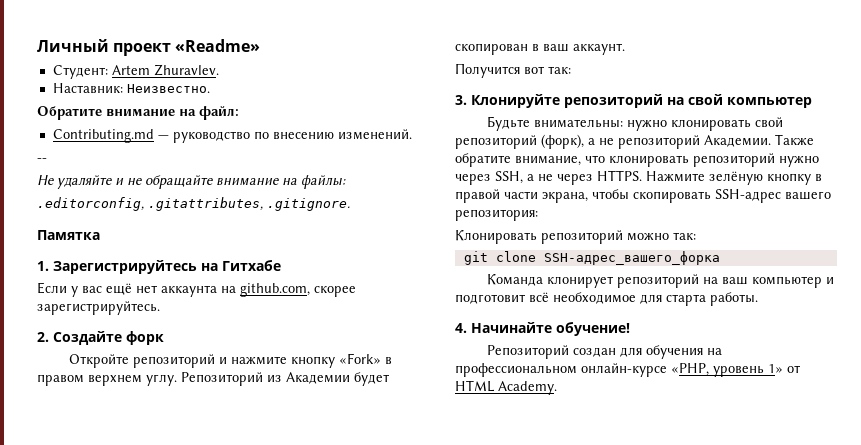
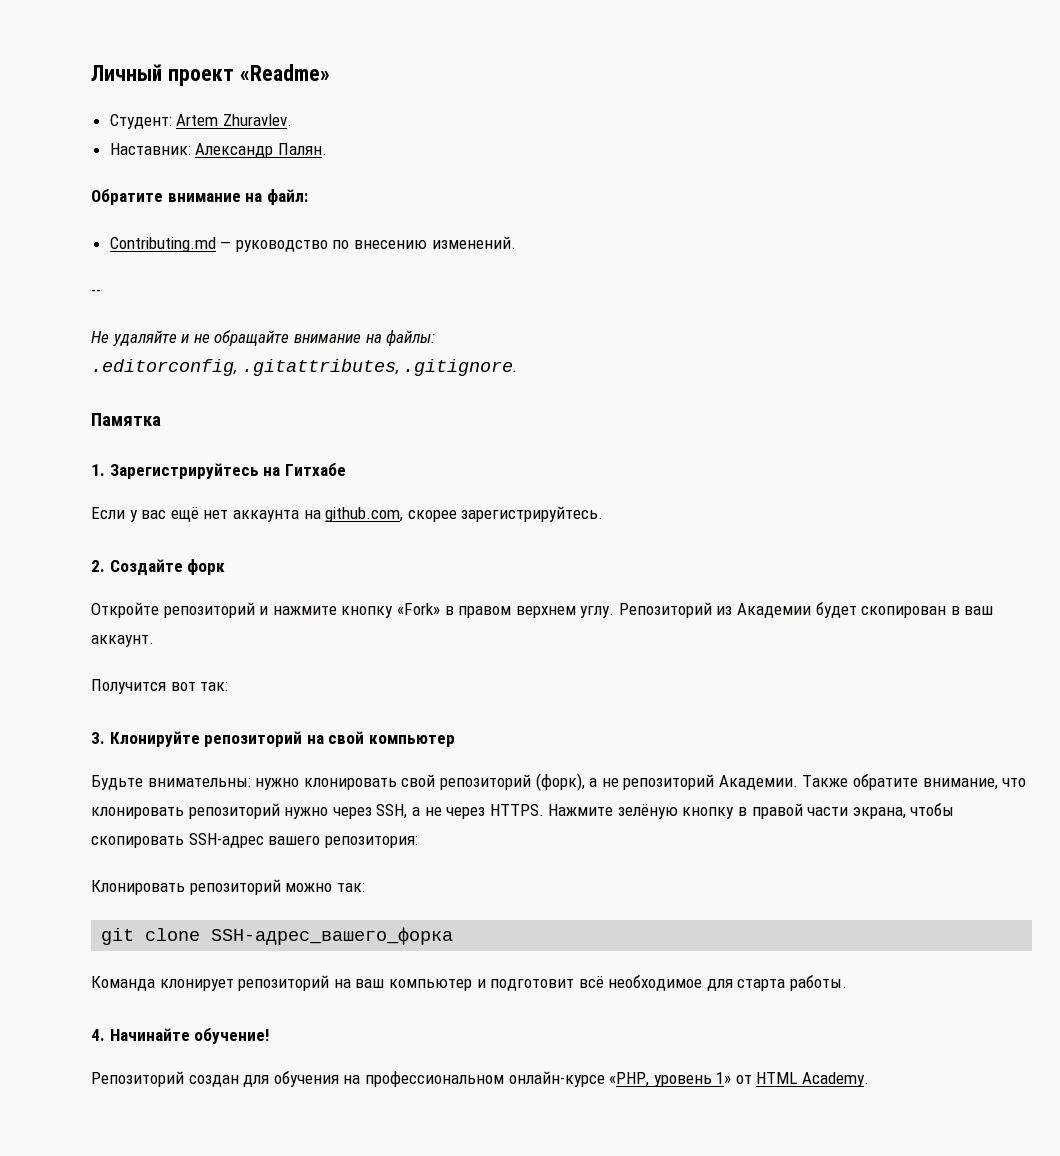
[126,84,210,93] Неизвестно. -> [195,143,327,158] Александр Палян.

